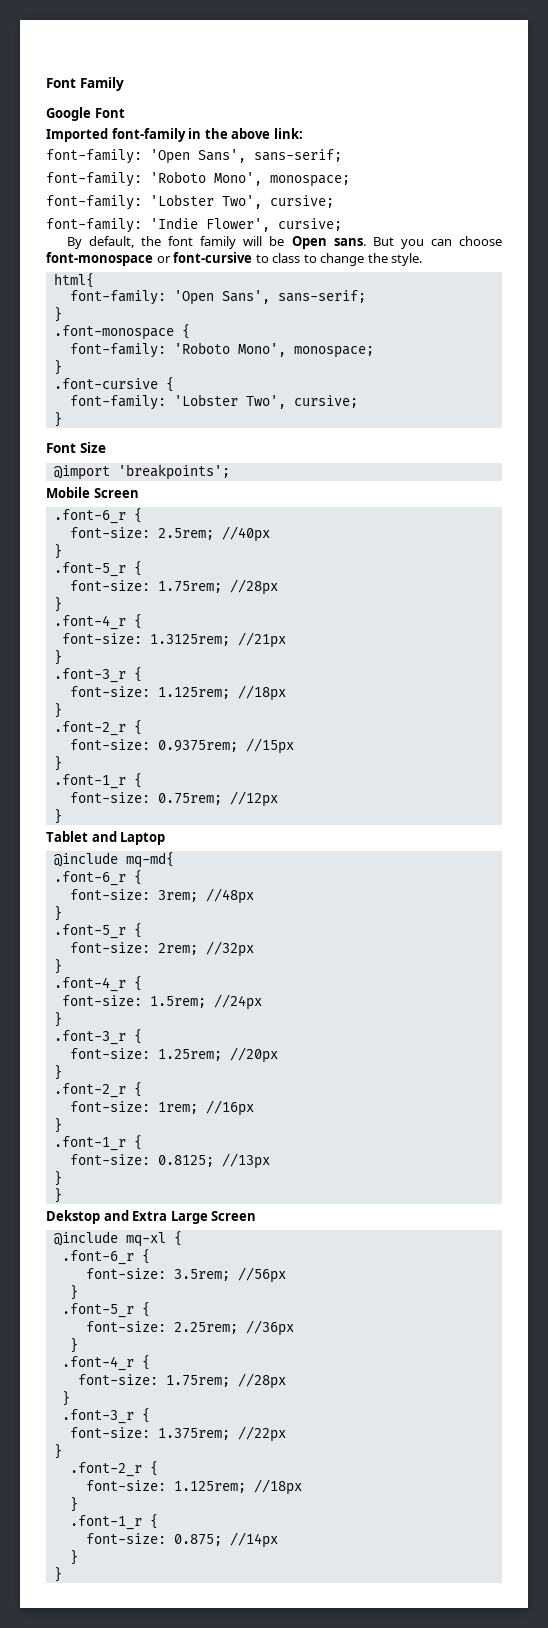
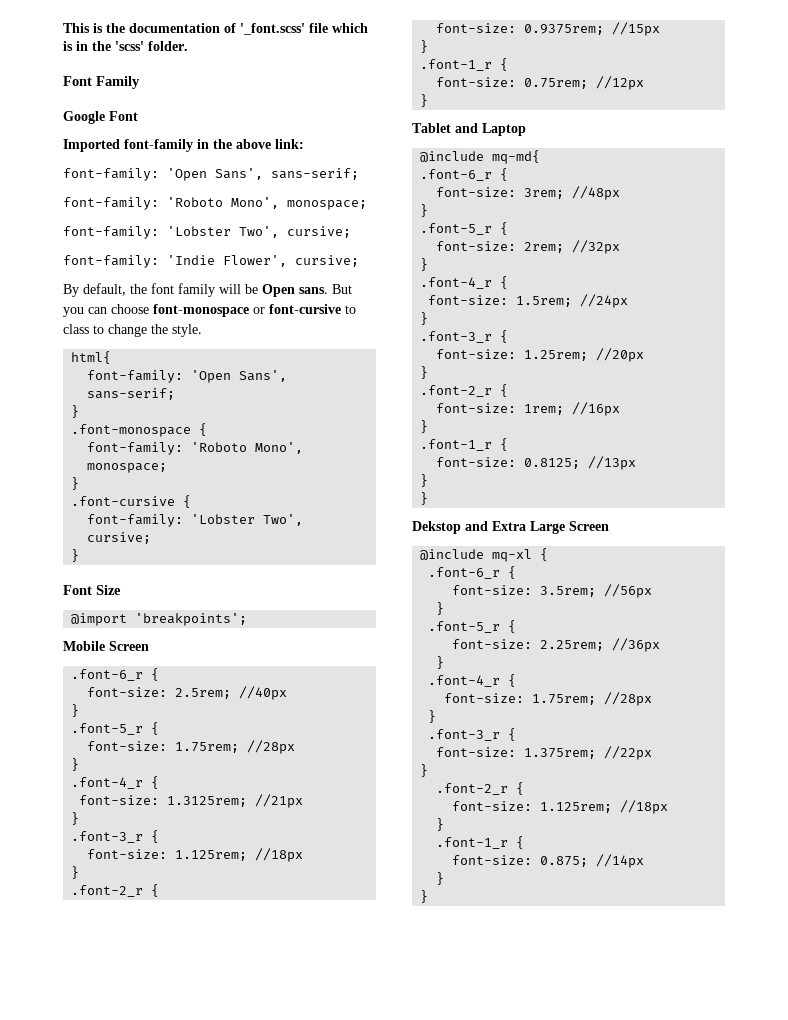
(46, 83) none -> [63,23,368,35] [63,41,188,51] This is the documentation of '_font.scss' file which is in the 'scss' folder. //

